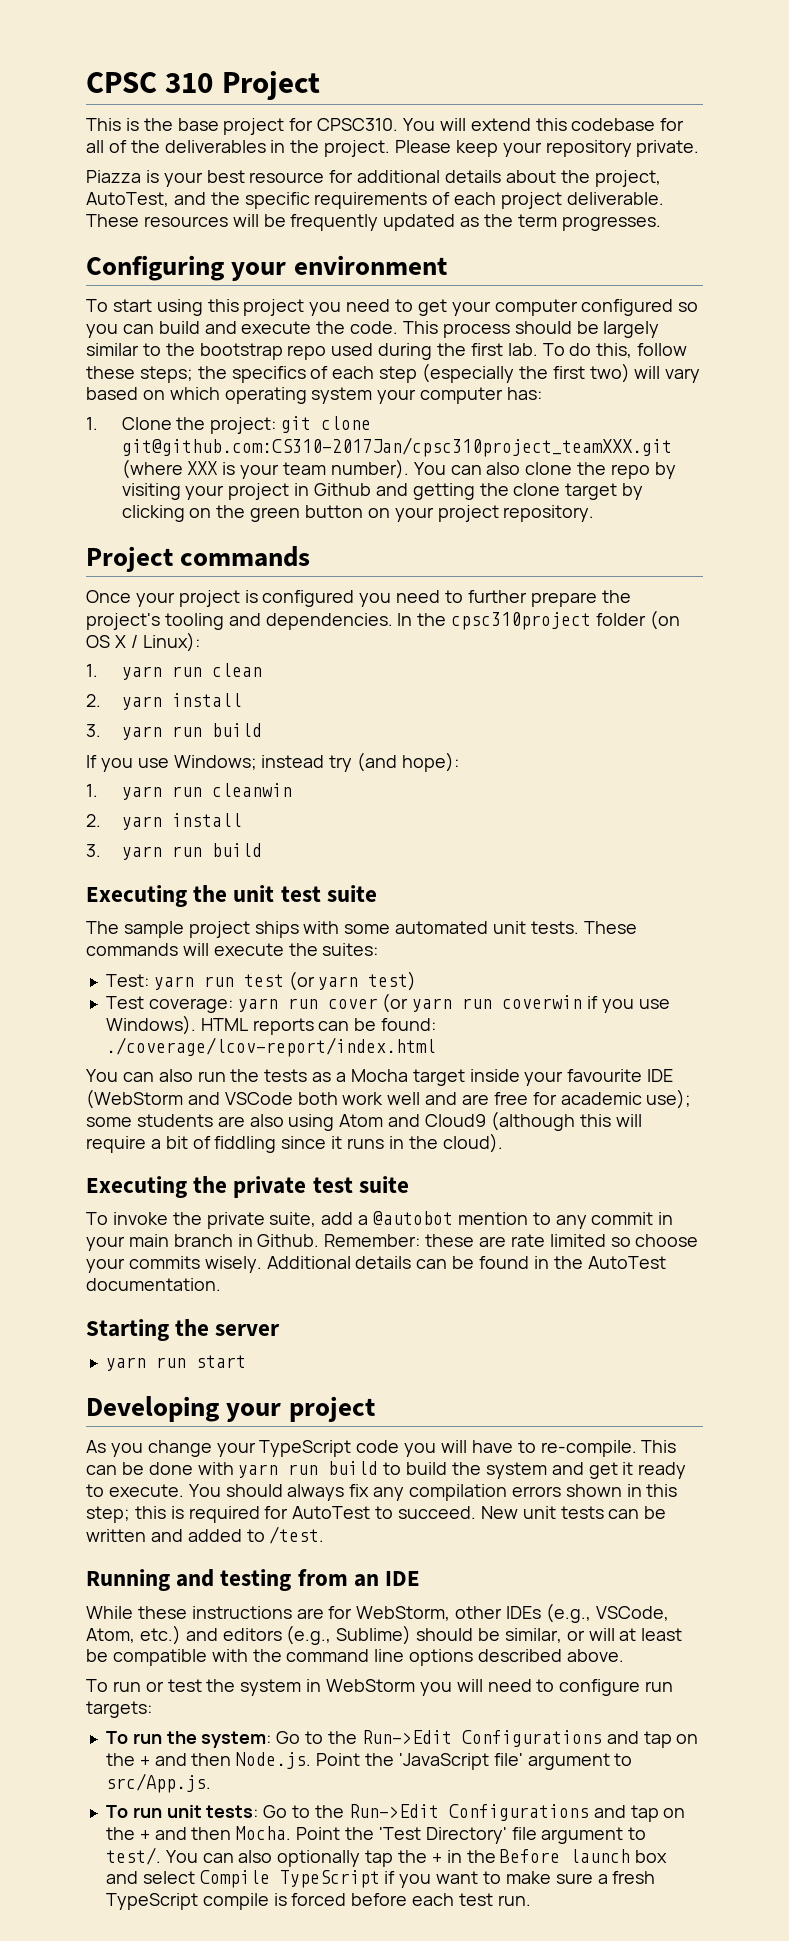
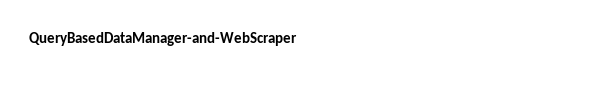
[86,71,320,100] [86,118,685,135] [86,140,700,157] [86,170,661,187] [86,192,664,209] [86,214,661,231] [86,255,447,281] [86,299,699,316] [86,321,660,338] [86,343,688,360] [86,363,701,383] [86,387,543,404] [86,416,372,434] [121,437,672,457] [121,459,676,479] [121,483,644,500] [121,505,595,522] [86,546,311,572] [86,590,631,607] [86,610,680,630] [86,632,200,652] [86,663,262,680] [86,693,242,710] [86,723,262,740] [86,752,460,772] [86,783,292,800] [86,813,242,830] [86,843,262,860] [86,885,377,907] [86,921,637,938] [86,943,379,956] [105,971,417,991] [105,993,670,1013] [105,1015,437,1035] [105,1037,436,1057] [86,1069,674,1086] [86,1089,692,1109] [86,1111,642,1131] [86,1133,503,1153] [86,1176,409,1198] [86,1211,674,1229] [86,1234,699,1251] [86,1256,666,1273] [86,1278,221,1291] [86,1319,281,1341] [105,1355,246,1371] [86,1396,375,1422] [86,1440,677,1457] [86,1461,687,1479] [86,1484,678,1501] [86,1506,667,1523] [86,1526,325,1544] [86,1569,421,1591] [86,1603,669,1623] [86,1625,683,1645] [86,1649,624,1666] [86,1679,674,1696] [86,1701,152,1718] [105,1730,699,1748] [105,1752,633,1770] [105,1773,211,1793] [105,1804,686,1822] [105,1826,647,1844] [105,1847,668,1867] [105,1870,656,1888] [105,1893,531,1910] CPSC 310 Project // This is the base project for CPSC310. You will extend this codebase for all of the deliverables in the project. Please keep your repository private. // Piazza is your best resource for additional details about the project, AutoTest, and the specific requirements of each project deliverable. These resources will be frequently updated as the term progresses. // Configuring your environment // To start using this project you need to get your computer configured so you can build and execute the code. This process should be largely similar to the bootstrap repo used during the first lab. To do this, follow these steps; the specifics of each step (especially the first two) will vary based on which operating system your computer has: // 1. Clone the project: git clone git@github.com:CS310-2017Jan/cpsc310project_teamXXX.git (where XXX is your team number). You can also clone the repo by visiting your project in Github and getting the clone target by clicking on the green button on your project repository. // Project commands // Once your project is configured you need to further prepare the project's tooling and dependencies. In the cpsc310project folder (on OS X / Linux): // 1. yarn run clean // 2. yarn install // 3. yarn run build // If you use Windows; instead try (and hope): // 1. yarn run cleanwin // 2. yarn install // 3. yarn run build // Executing the unit test suite // The sample project ships with some automated unit tests. These commands will execute the suites: // Test: yarn run test (or yarn test) // Test coverage: yarn run cover (or yarn run coverwin if you use Windows). HTML reports can be found: ./coverage/lcov-report/index.html // You can also run the tests as a Mocha target inside your favourite IDE (WebStorm and VSCode both work well and are free for academic use); some students are also using Atom and Cloud9 (although this will require a bit of fiddling since it runs in the cloud). // Executing the private test suite // To invoke the private suite, add a @autobot mention to any commit in your main branch in Github. Remember: these are rate limited so choose your commits wisely. Additional details can be found in the AutoTest documentation. // Starting the server // yarn run start // Developing your project // As you change your TypeScript code you will have to re-compile. This can be done with yarn run build to build the system and get it ready to execute. You should always fix any compilation errors shown in this step; this is required for AutoTest to succeed. New unit tests can be written and added to /test. // Running and testing from an IDE // While these instructions are for WebStorm, other IDEs (e.g., VSCode, Atom, etc.) and editors (e.g., Sublime) should be similar, or will at least be compatible with the command line options described above. // To run or test the system in WebStorm you will need to configure run targets: // To run the system: Go to the Run->Edit Configurations and tap on the + and then Node.js. Point the 'JavaScript file' argument to src/App.js. // To run unit tests: Go to the Run->Edit Configurations and tap on the + and then Mocha. Point the 'Test Directory' file argument to test/. You can also optionally tap the + in the Before launch box and select Compile TypeScript if you want to make sure a fresh TypeScript compile is forced before each test run. -> [29,32,297,46] QueryBasedDataManager-and-WebScraper

